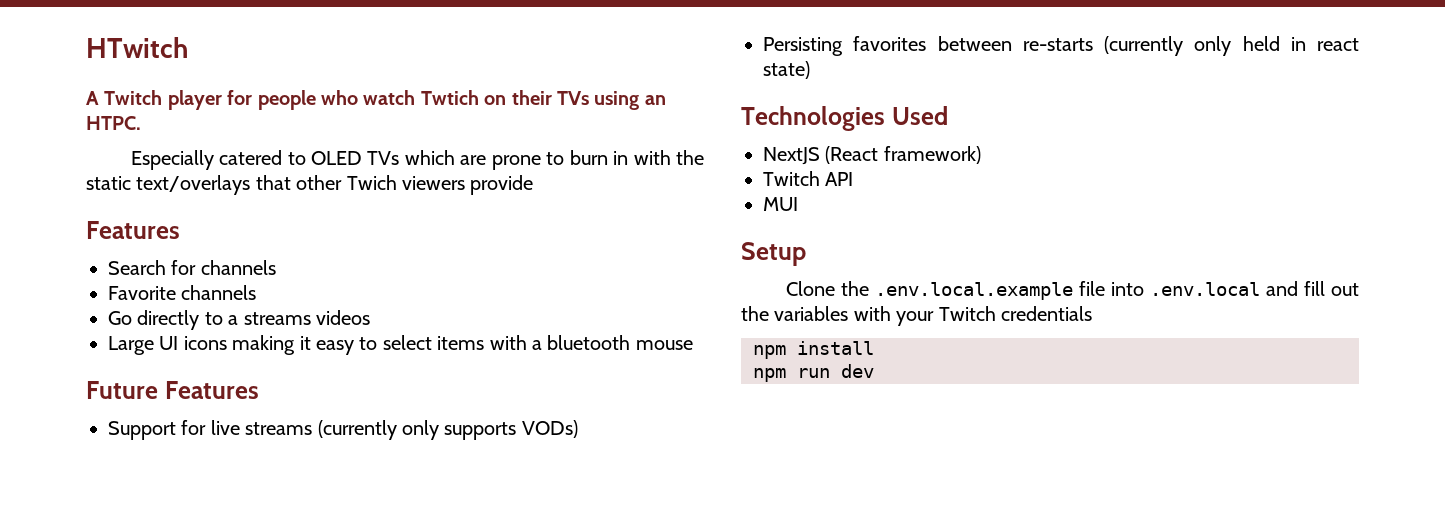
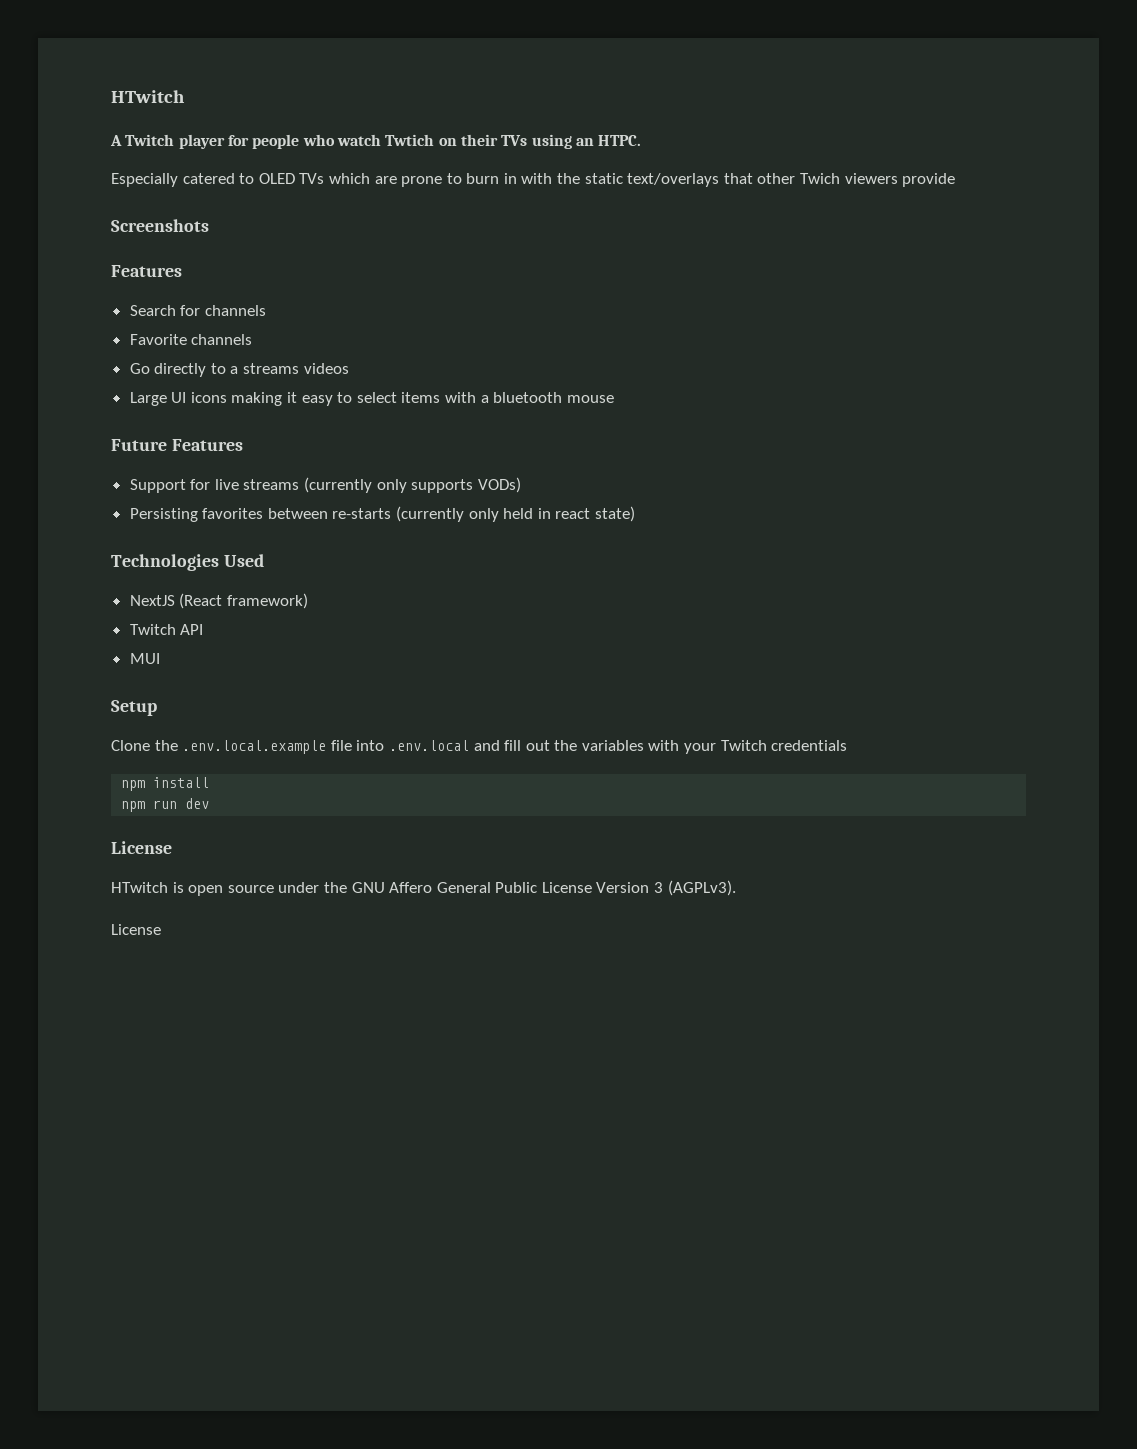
(534, 185) none -> [111,219,209,232] // Screenshots
(874, 371) none -> [111,841,172,854] [111,880,736,896] [111,924,161,935] // License // HTwitch is open source under the GNU Affero General Public License Version 3 (AGPLv3). // License

